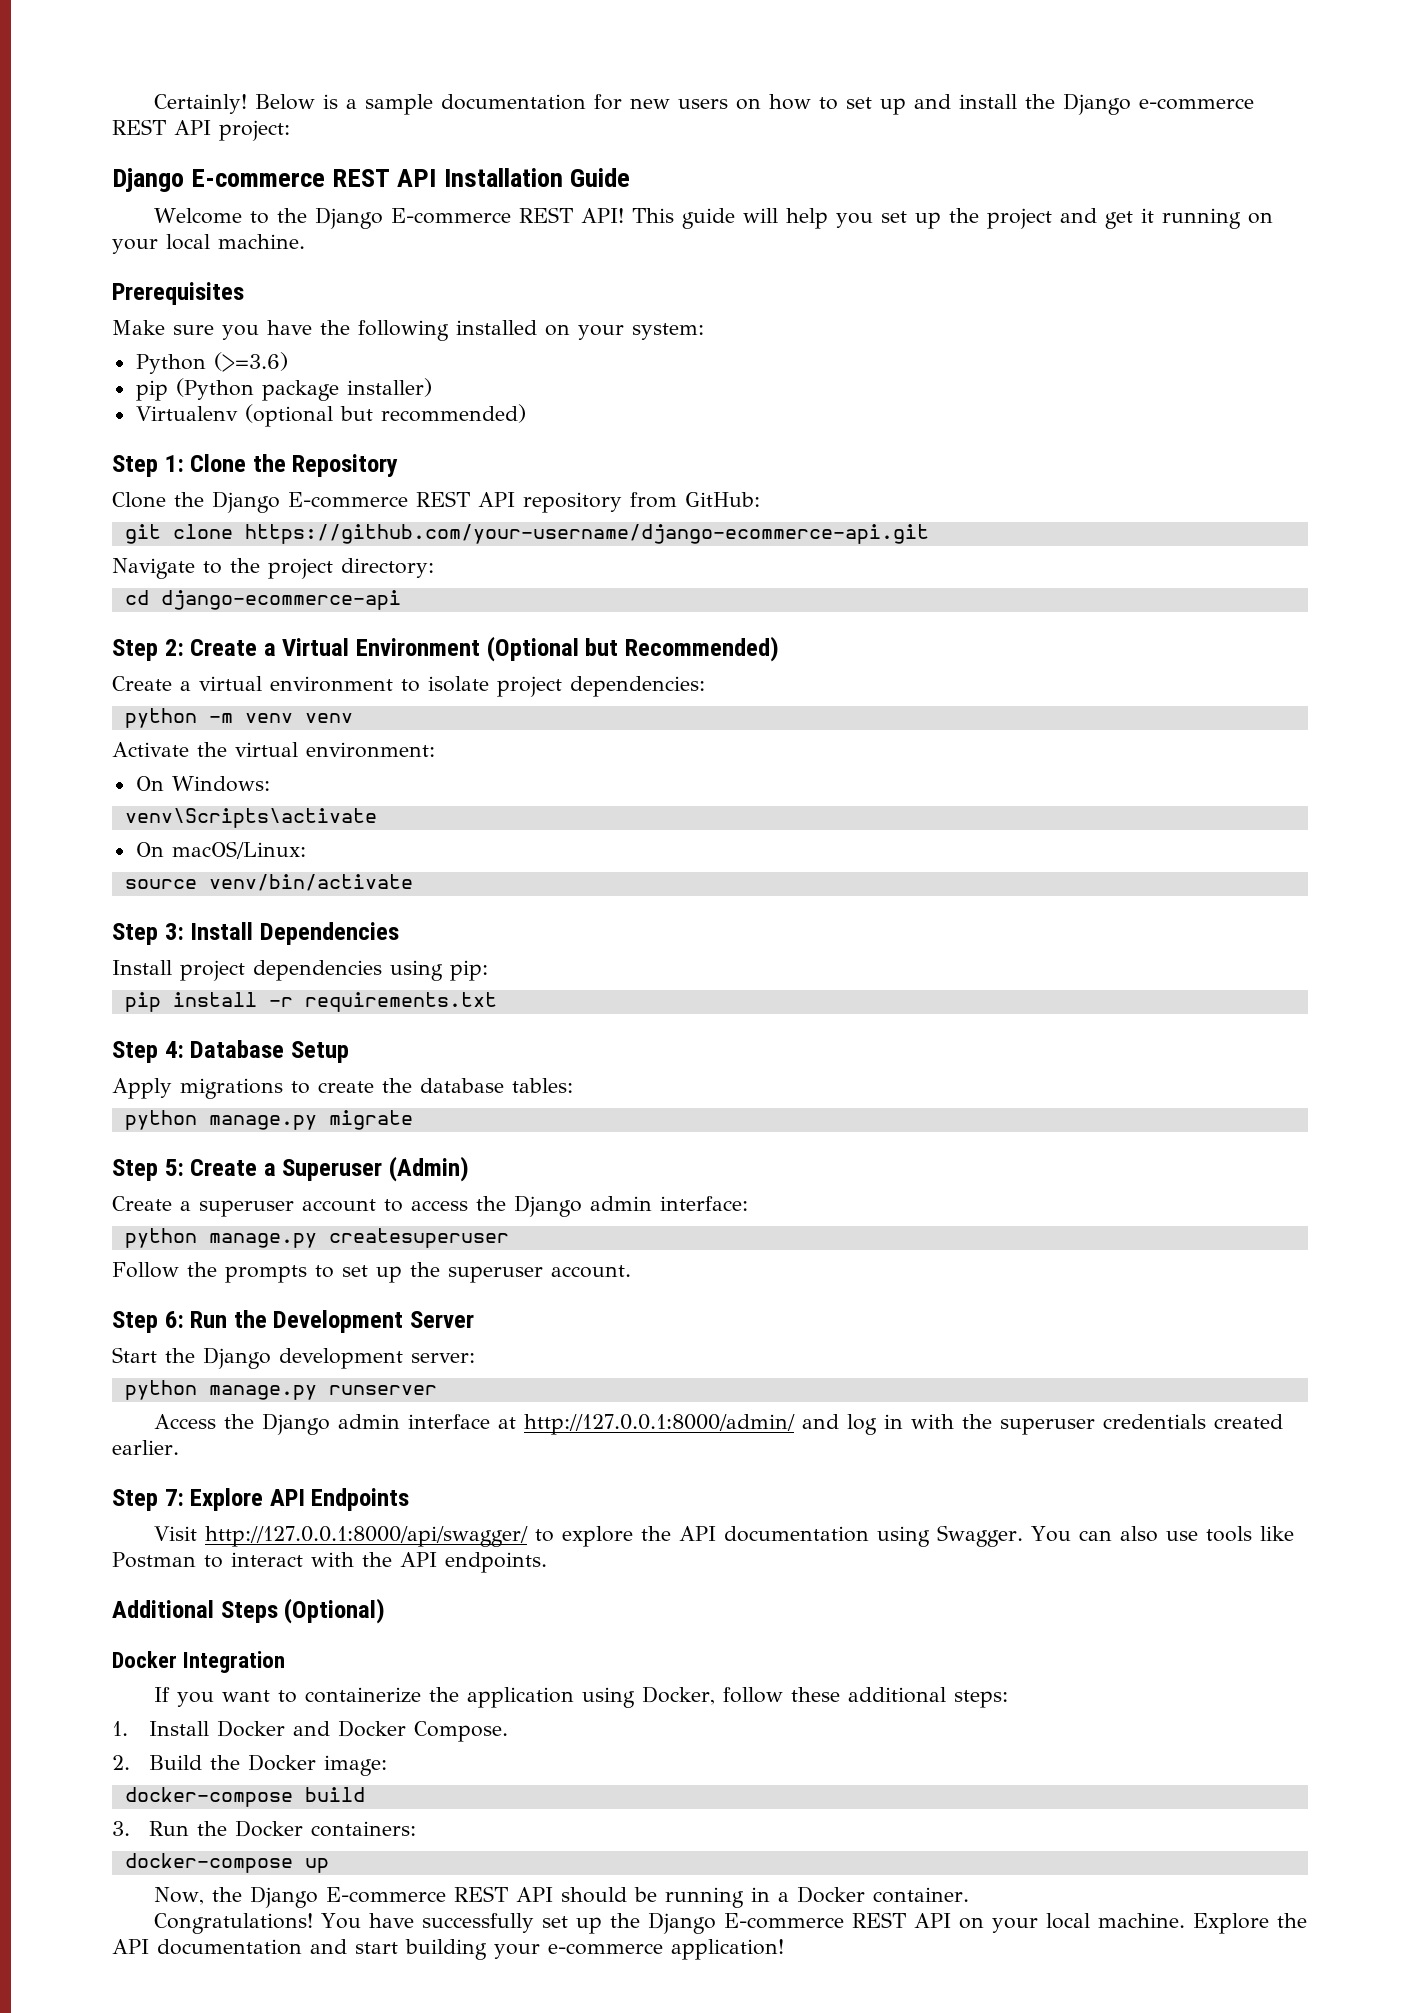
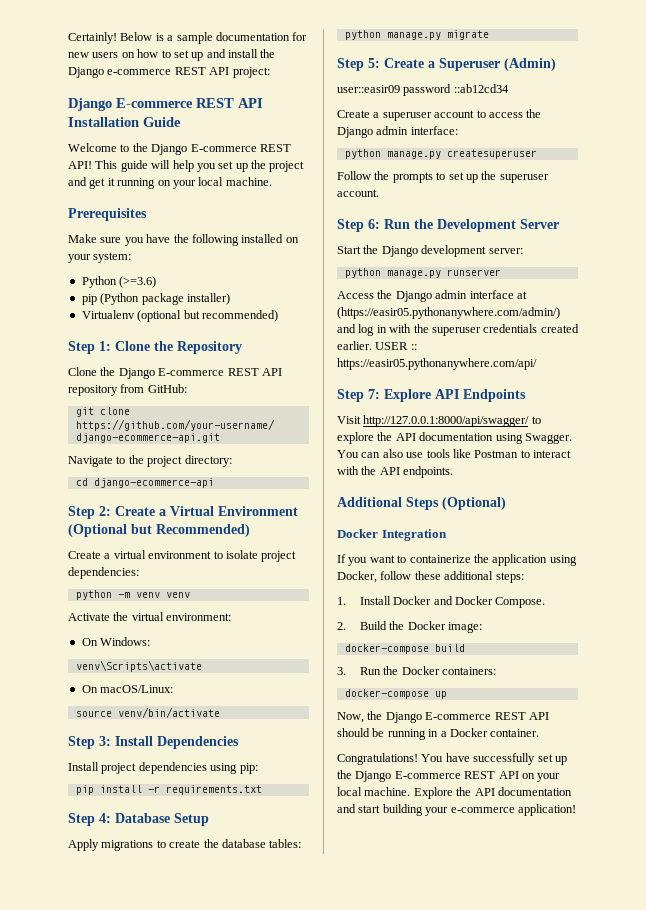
(470, 1169) none -> [337,84,509,96] // user::easir09 password ::ab12cd34
[524,1414,796,1435] http://127.0.0.1:8000/admin/ -> [337,307,560,319] (https://easir05.pythonanywhere.com/admin/)
(179, 1447) none -> [375,342,417,350] [337,358,537,370] USER :: https://easir05.pythonanywhere.com/api/

